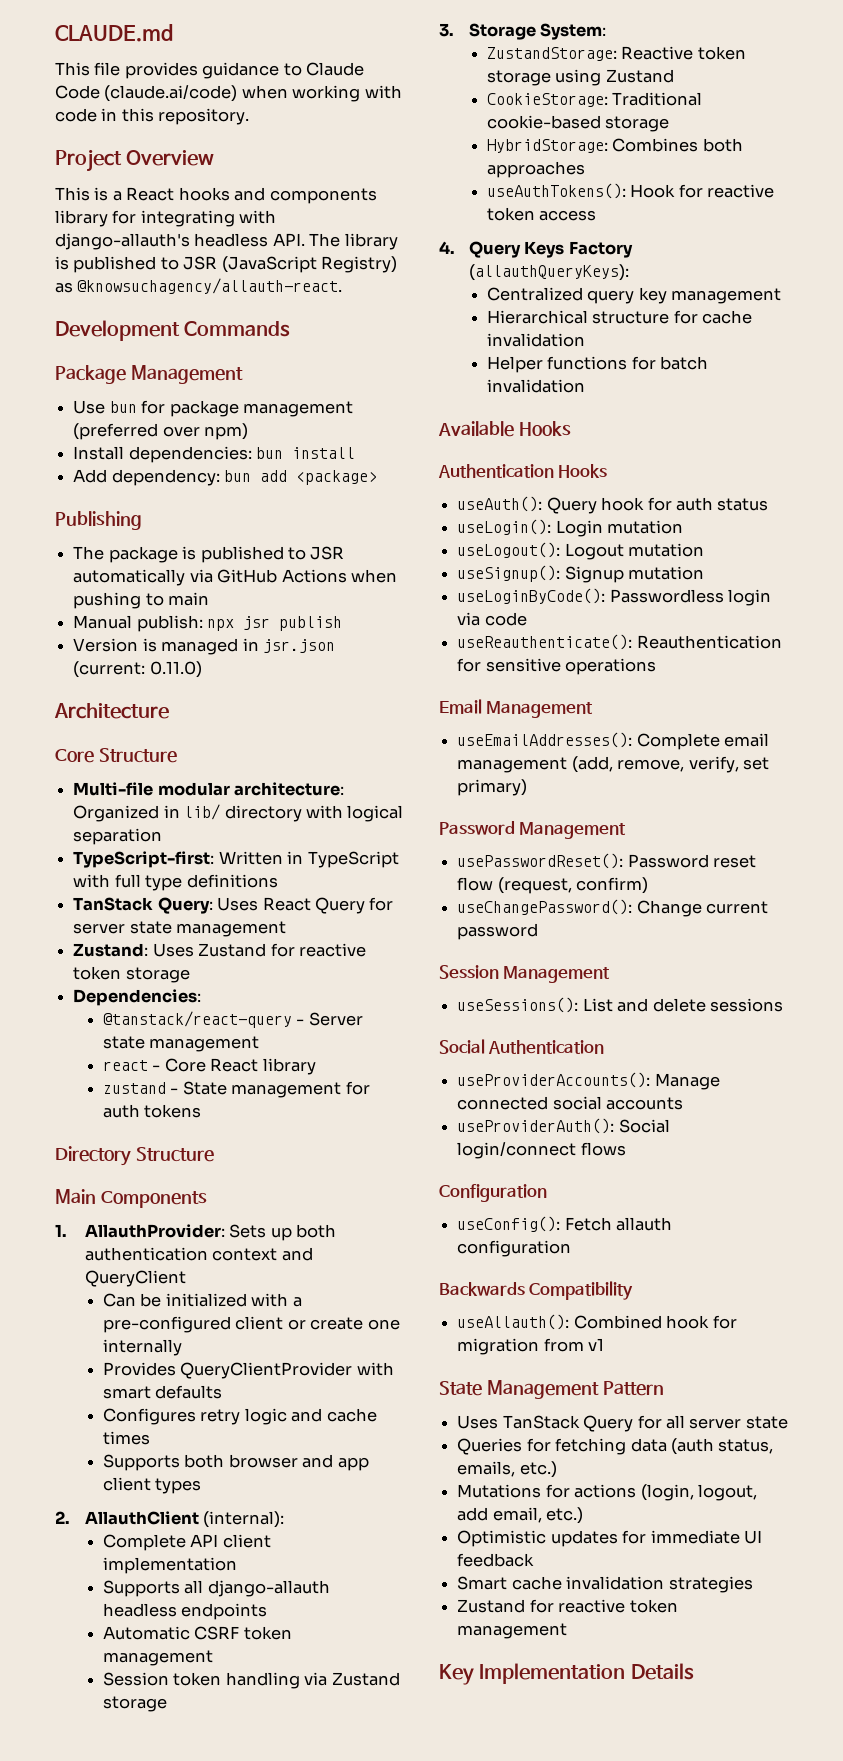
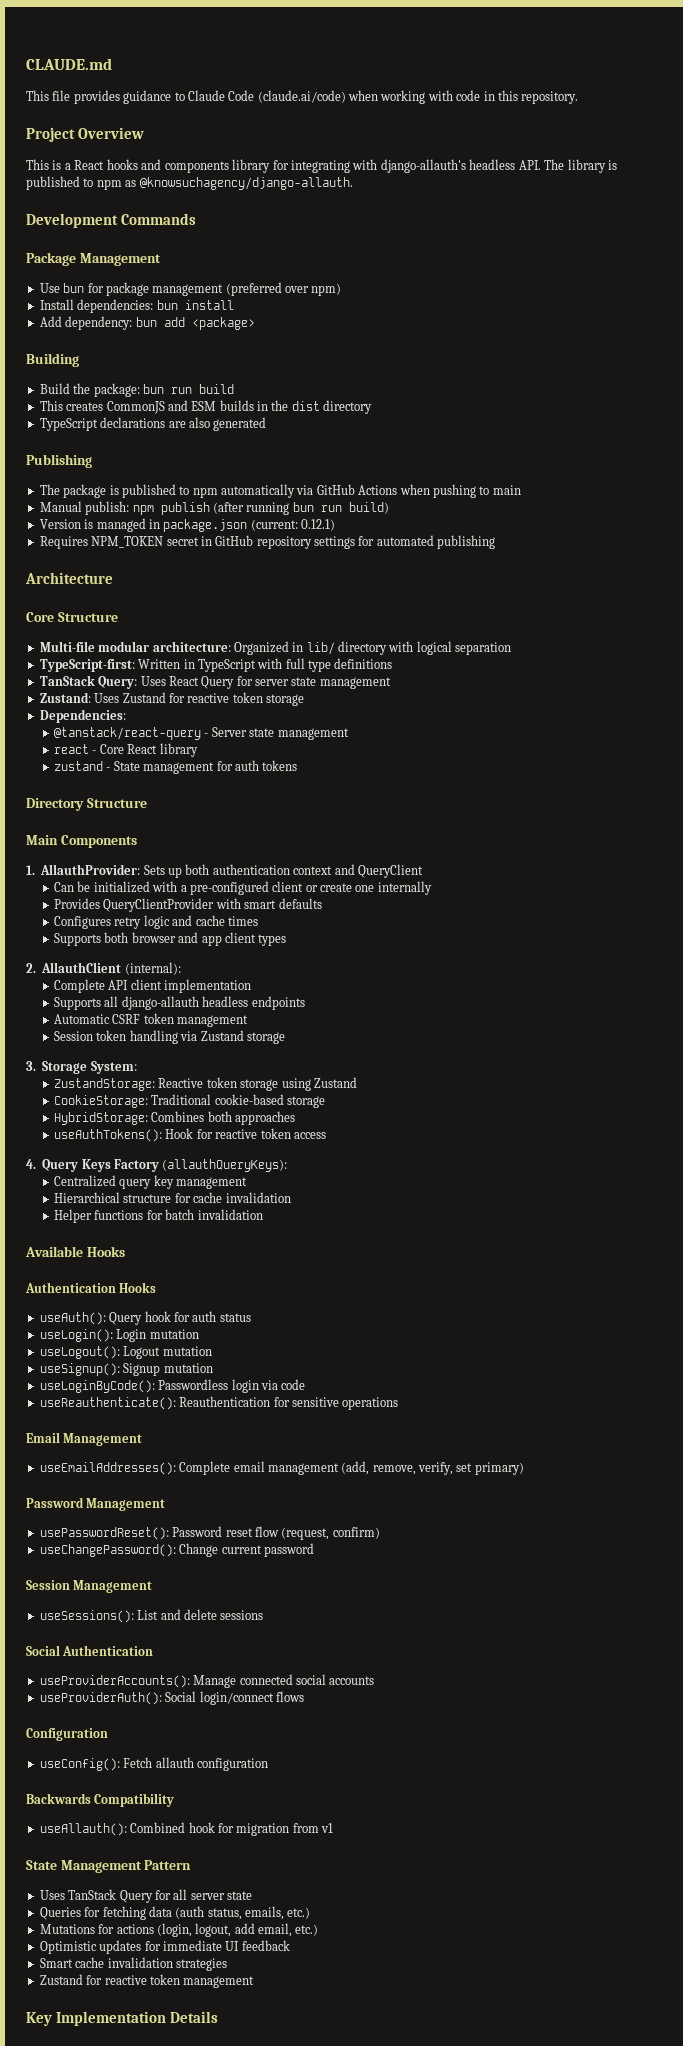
[183,256,398,273] [55,278,343,294] JSR (JavaScript Registry) as @knowsuchagency/allauth-react. -> [96,177,353,190] npm as @knowsuchagency/django-allauth.
(378, 477) none -> [26,353,79,367] [39,383,234,397] [39,400,373,414] [39,417,267,431] // Building // Build the package: bun run build // This creates CommonJS and ESM builds in the dist directory // TypeScript declarations are also generated
[310,546,345,560] JSR -> [192,487,218,498] npm
[207,616,271,631] npx jsr -> [132,505,154,515] npm
(343, 623) none -> [212,502,389,515] (after running bun run build)
[262,639,335,653] [73,661,202,678] jsr.json (current: 0.11.0) -> [163,519,335,532] [39,535,496,549] package.json (current: 0.12.1) // Requires NPM_TOKEN secret in GitHub repository settings for automated publishing

